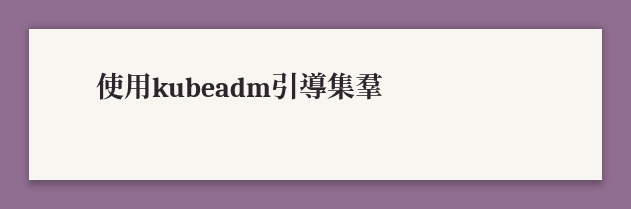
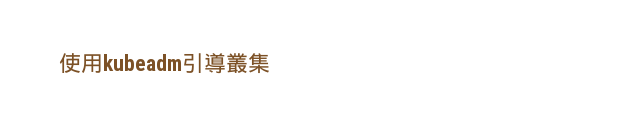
[327,72,383,100] 集羣 -> [226,53,270,74] 叢集

